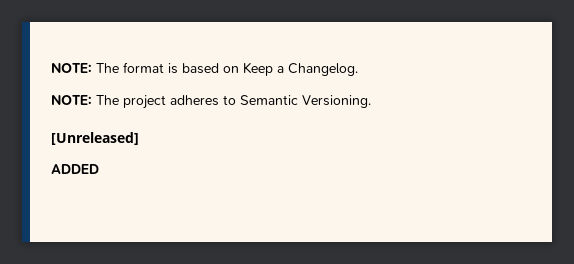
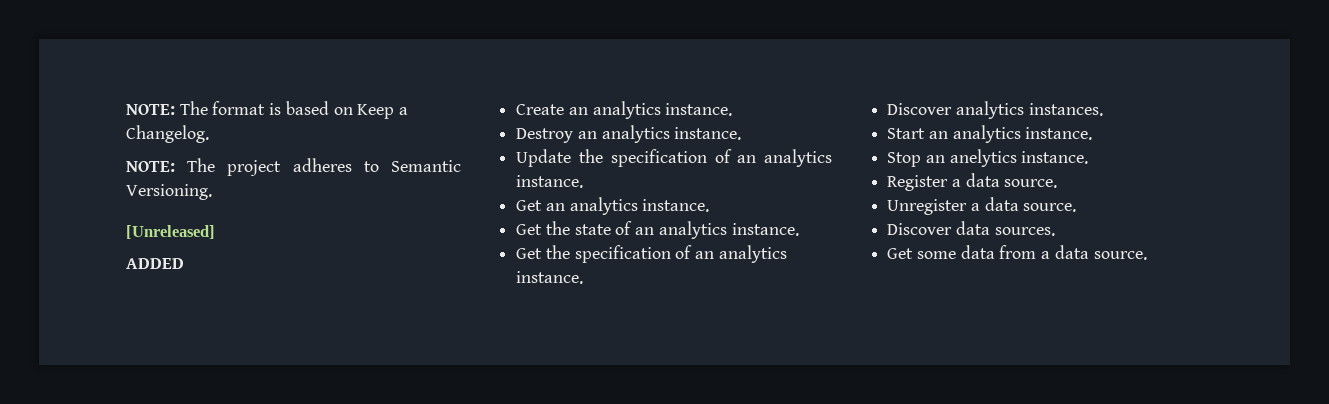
(99, 169) none -> [516,101,733,119] [516,125,742,143] [516,149,832,167] [516,175,584,188] [516,197,710,215] [516,221,799,239] [516,245,787,263] [516,271,584,284] [887,101,1103,119] [887,125,1093,143] [887,149,1089,167] [887,173,1058,191] [887,197,1077,215] [887,221,1055,236] [887,245,1147,260] // Create an analytics instance. // Destroy an analytics instance. // Update the specification of an analytics instance. // Get an analytics instance. // Get the state of an analytics instance. // Get the specification of an analytics instance. // Discover analytics instances. // Start an analytics instance. // Stop an anelytics instance. // Register a data source. // Unregister a data source. // Discover data sources. // Get some data from a data source.

